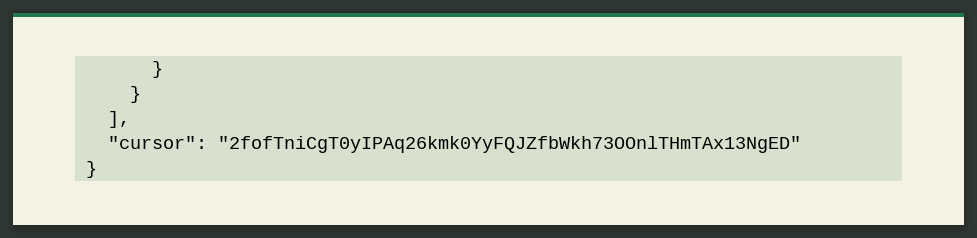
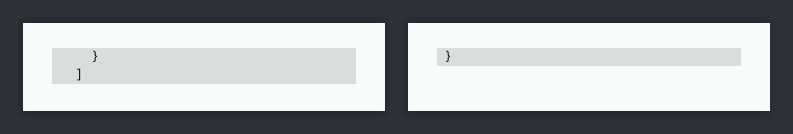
[151,61,163,78] [129,86,141,103] [107,111,130,128] [107,136,801,153] } // } // ], // "cursor": "2fofTniCgT0yIPAq26kmk0YyFQJZfbWkh73OOnlTHmTAx13NgED" -> [90,50,99,63] [74,68,83,81] } // ]

